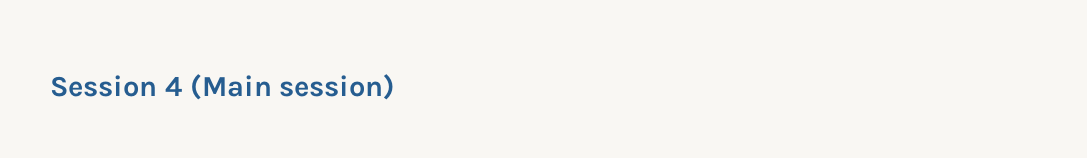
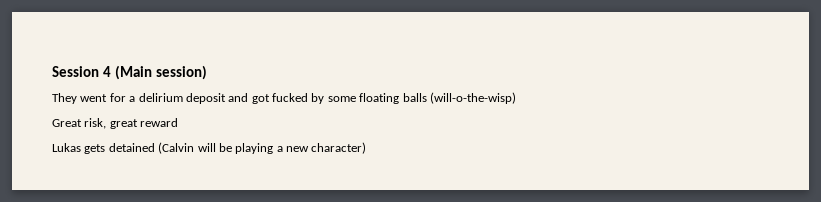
(396, 87) none -> [52,92,516,104] [52,118,179,129] [52,142,367,154] // They went for a delirium deposit and got fucked by some floating balls (will-o-the-wisp) // Great risk, great reward // Lukas gets detained (Calvin will be playing a new character)

